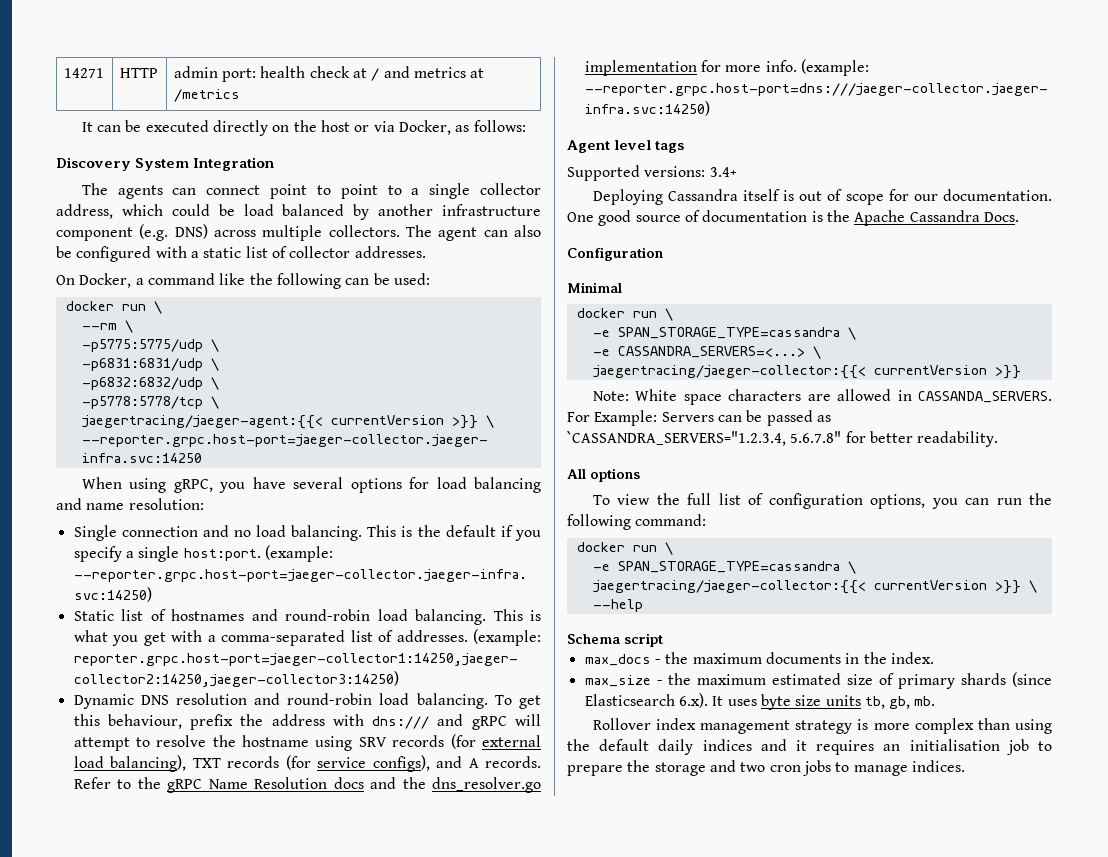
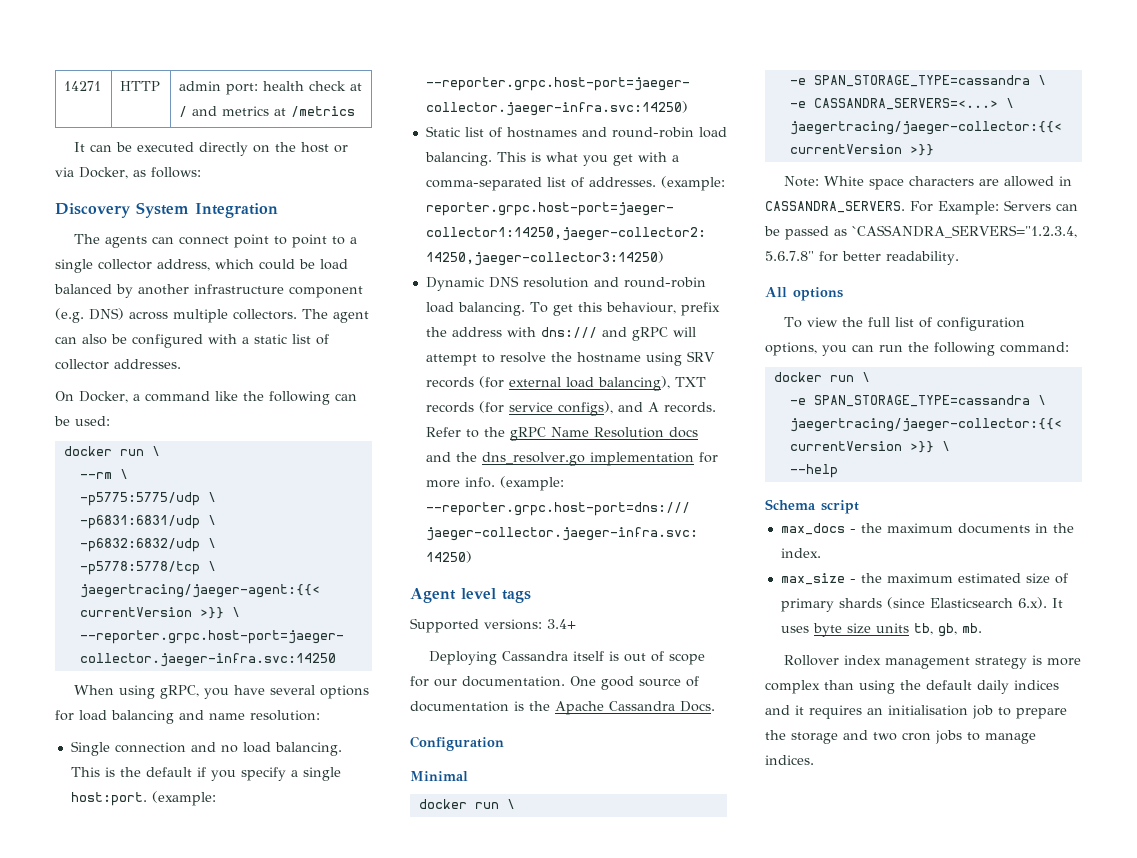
[918,391,1052,403] CASSANDA_SERVERS. -> [765,201,905,213] CASSANDRA_SERVERS.

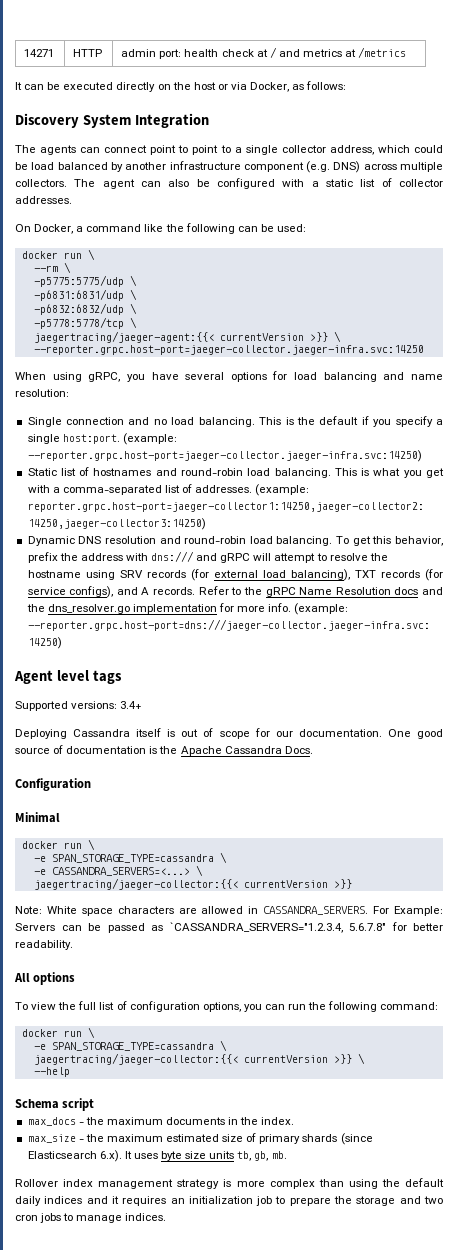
[605,302,676,314] behaviour, -> [394,536,443,546] behavior,
[888,705,968,716] initialisation -> [188,1196,253,1204] initialization

